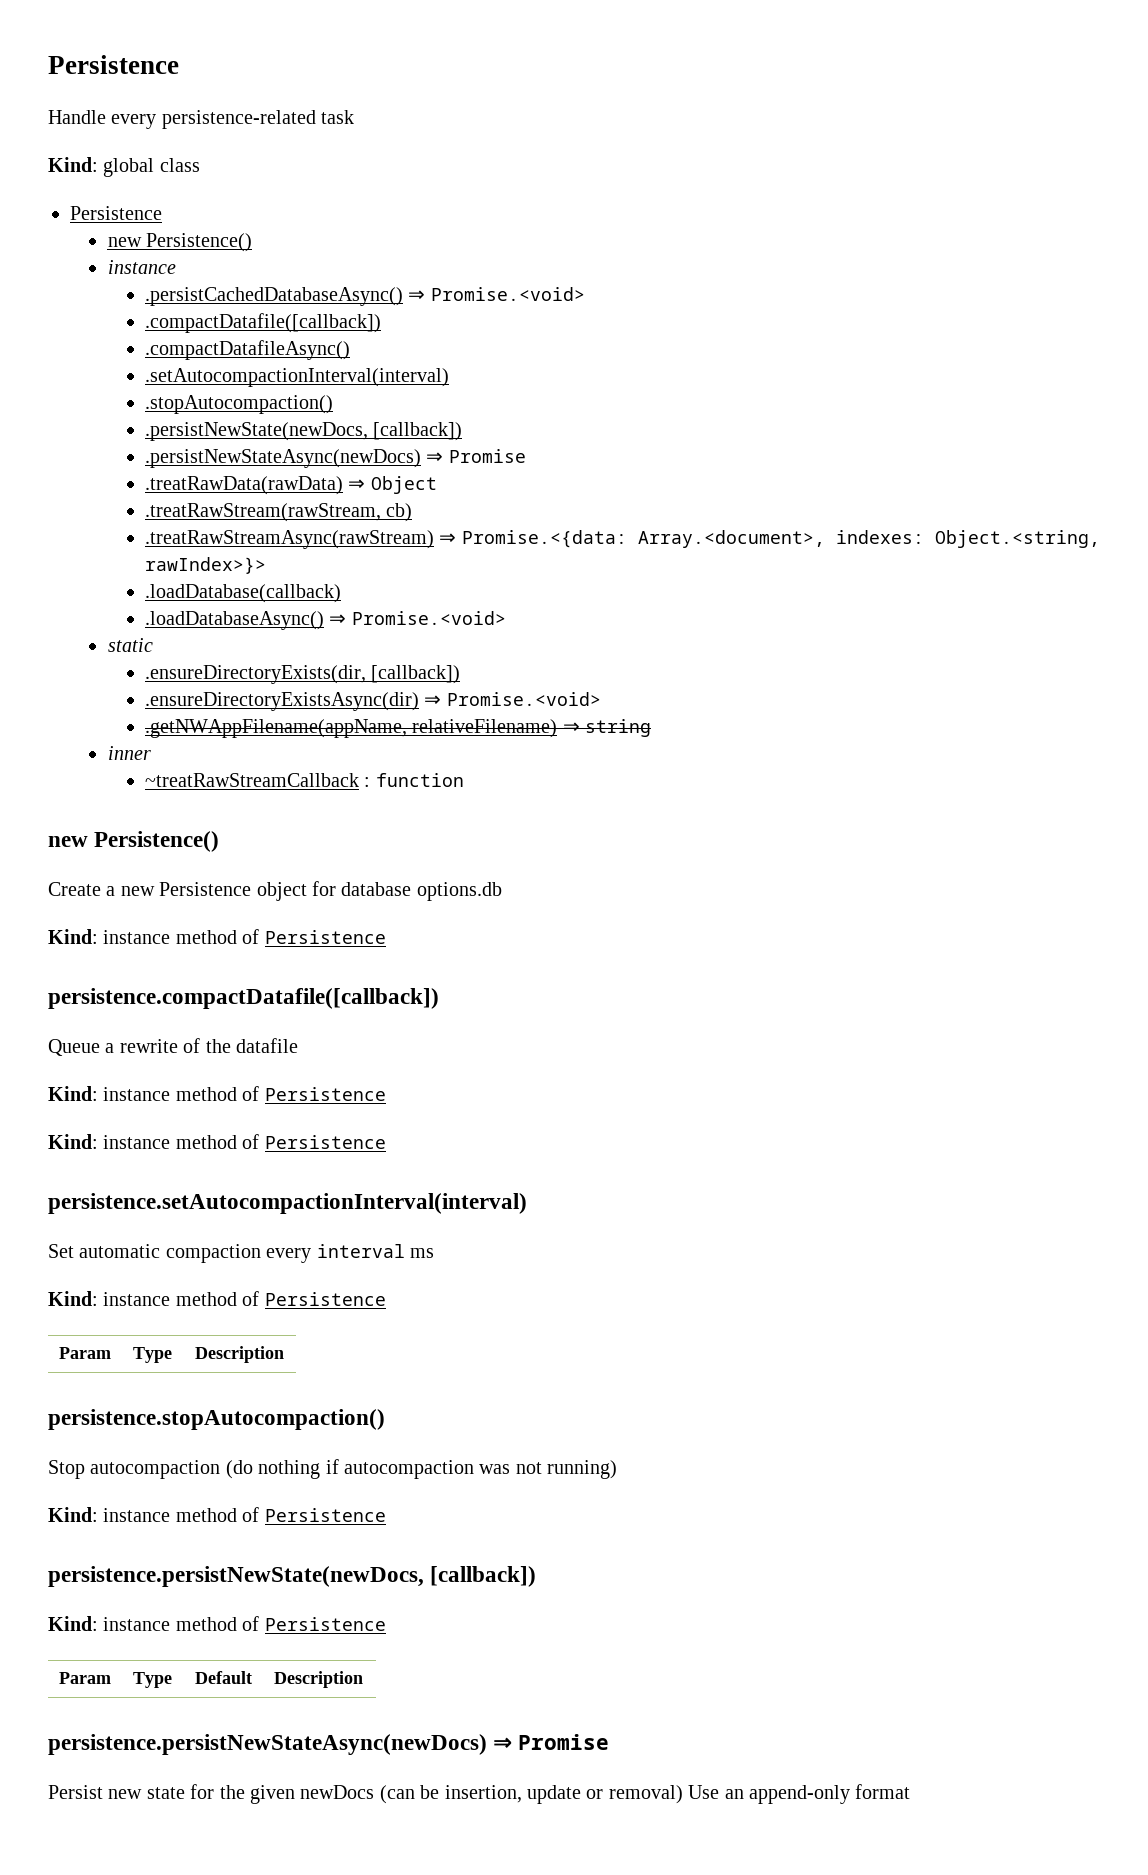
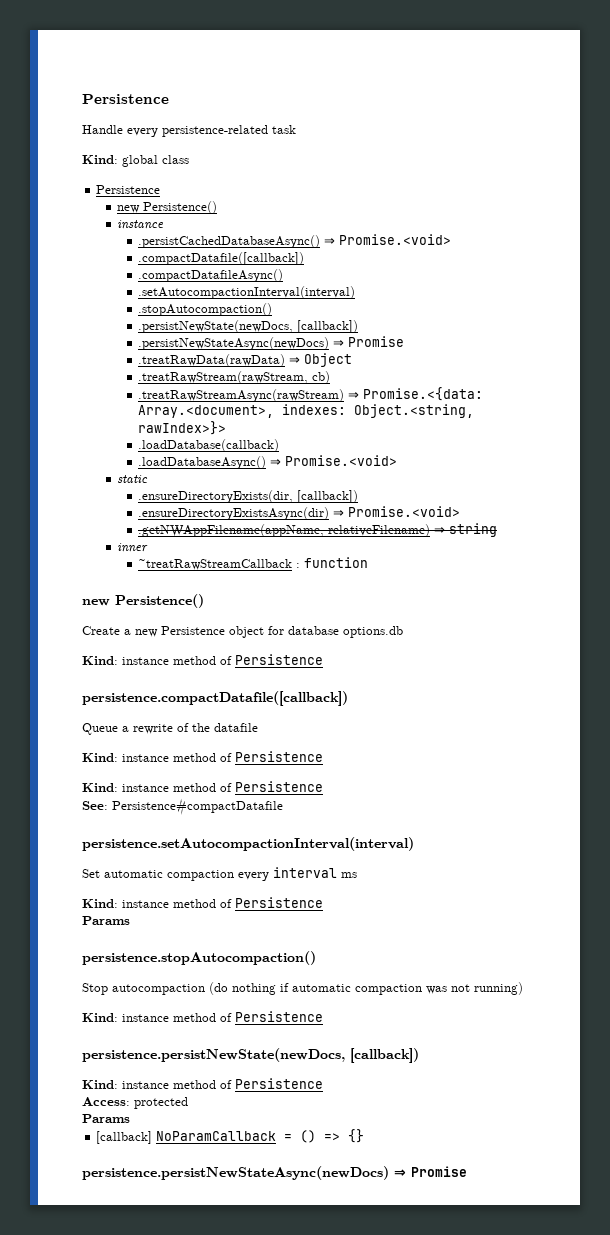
(386, 1142) none -> [82,798,283,815] // See: Persistence#compactDatafile
[58,1347,111,1359] [132,1347,172,1363] [194,1346,284,1363] // Param | Type | Description -> [82,916,130,925] // Params
[344,1460,474,1479] autocompaction -> [292,984,422,995] automatic compaction
[58,1672,111,1684] [132,1672,172,1688] [194,1671,252,1684] [273,1671,363,1688] [48,1734,610,1755] [48,1784,911,1804] // Param | Type | Default | Description // persistence.persistNewStateAsync(newDocs) ⇒ Promise // Persist new state for the given newDocs (can be insertion, update or removal) Use an append-only format -> [82,1097,188,1109] [82,1114,130,1123] [96,1129,365,1144] [82,1166,467,1180] // Access: protected // Params // [callback] NoParamCallback = () => {} // persistence.persistNewStateAsync(newDocs) ⇒ Promise

